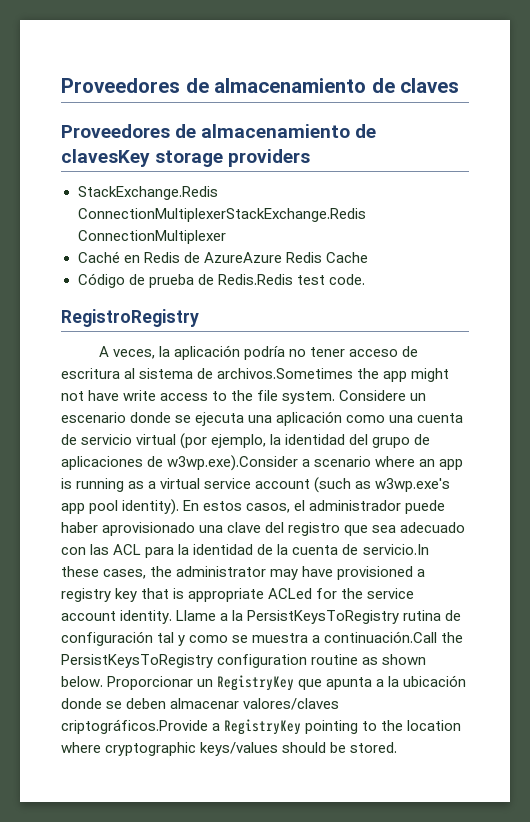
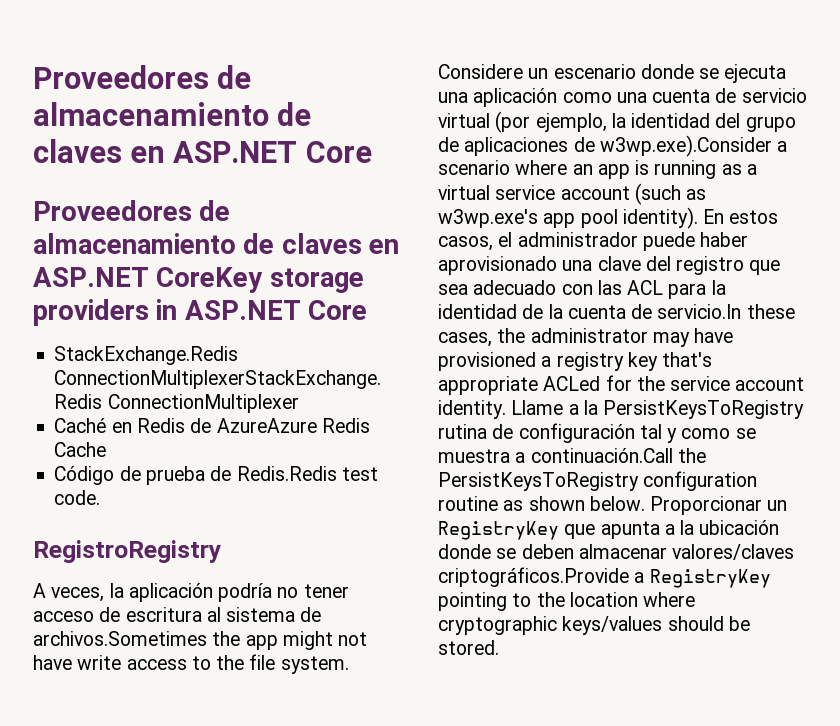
[61,78,460,93] [61,124,377,138] [61,149,150,167] Proveedores de almacenamiento de claves // Proveedores de almacenamiento de clavesKey -> [33,65,252,89] [33,102,312,126] [33,139,372,163] [33,200,231,221] [33,233,400,254] [33,267,264,293] Proveedores de almacenamiento de claves en ASP.NET Core // Proveedores de almacenamiento de claves en ASP.NET CoreKey
(311, 158) none -> [156,299,368,320] in ASP.NET Core
[141,588,185,599] that is -> [662,352,713,367] that's

